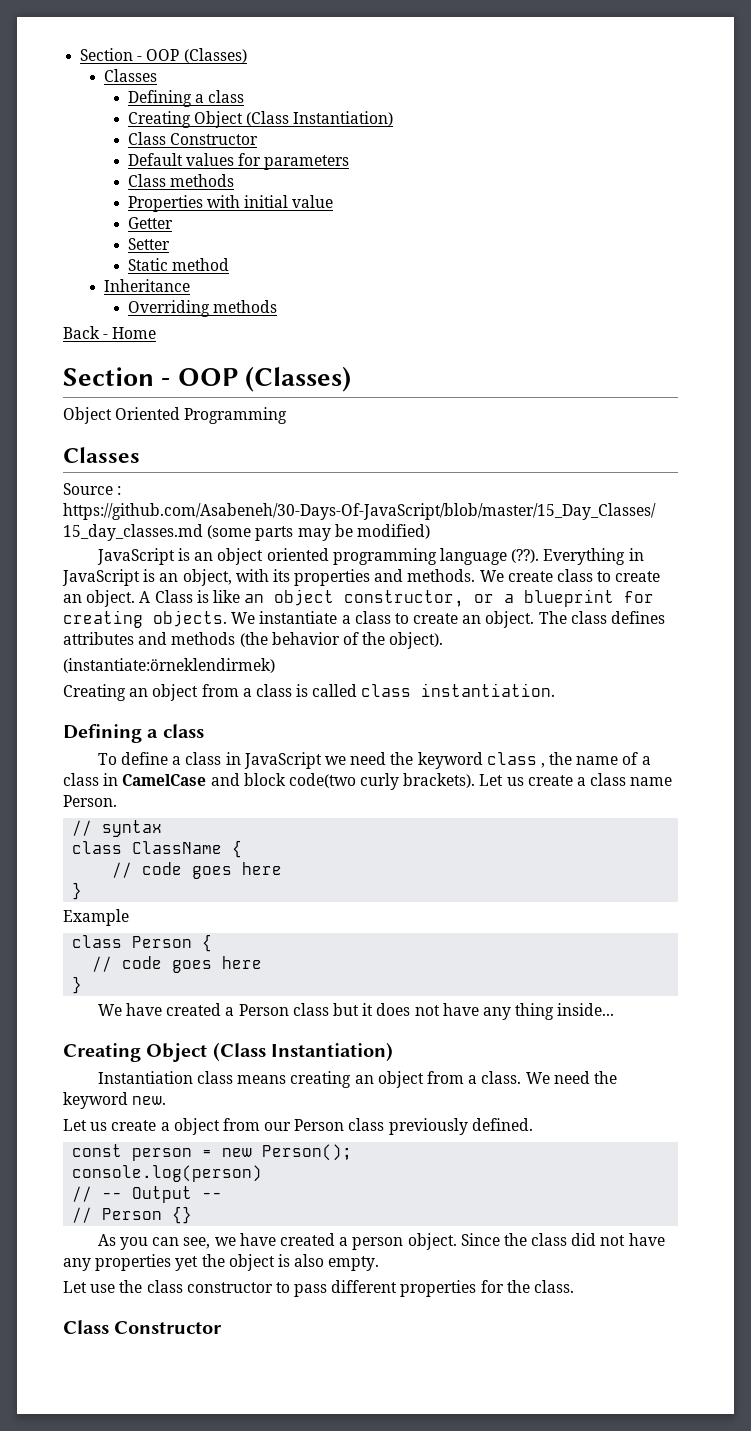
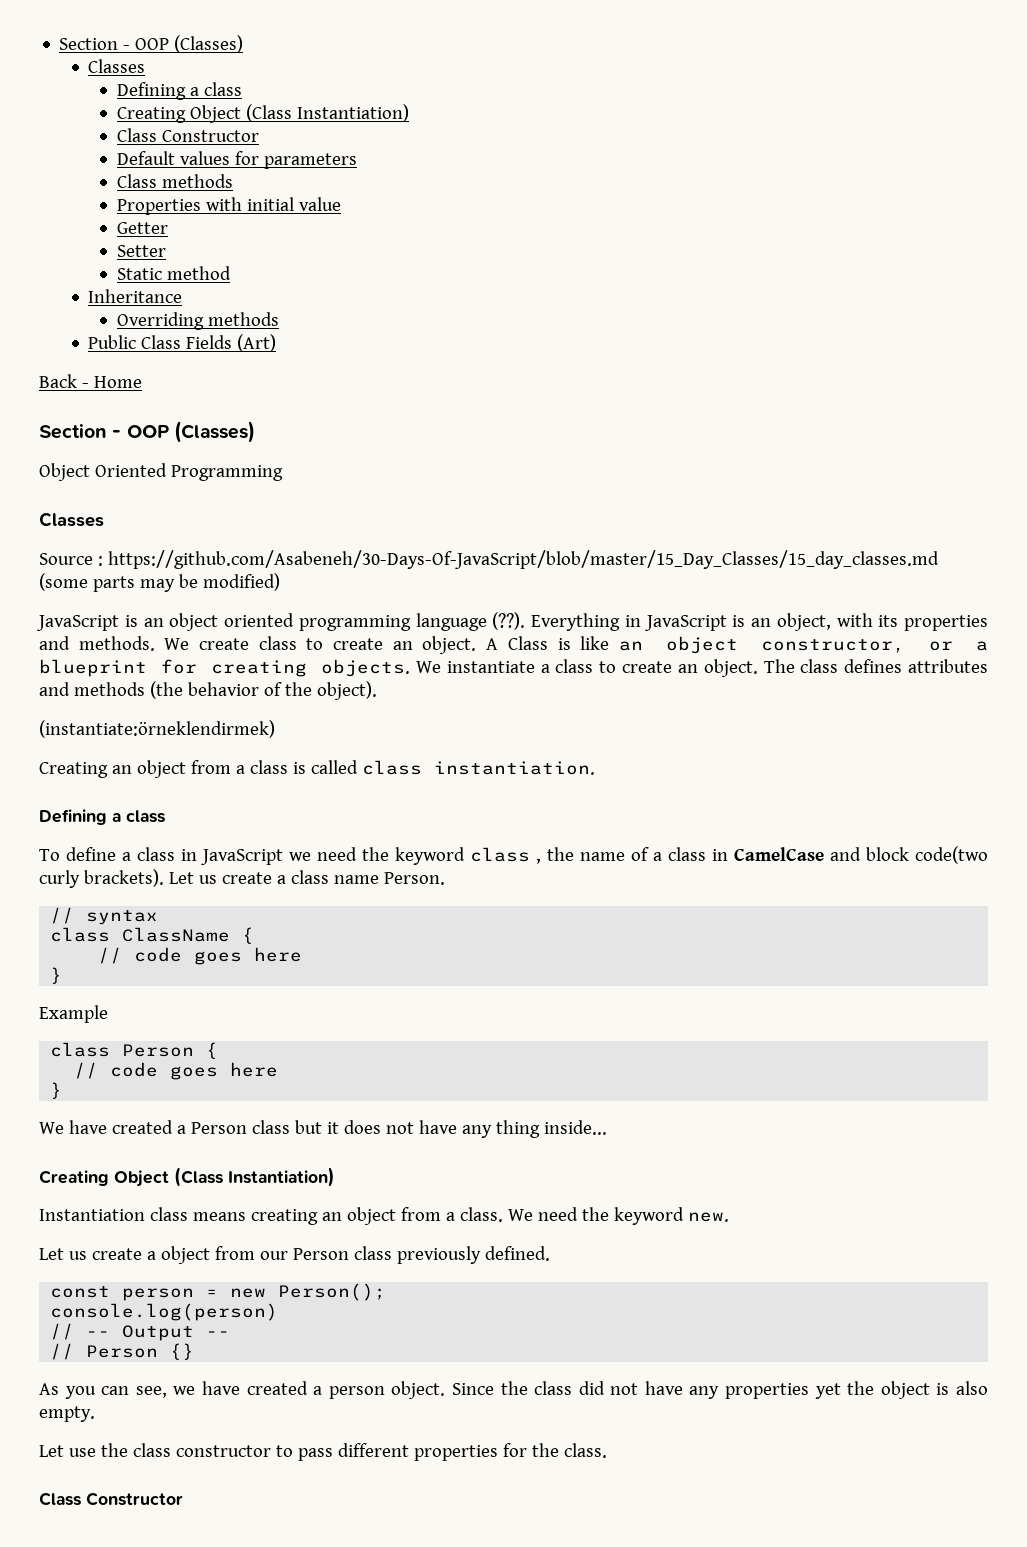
(277, 306) none -> [88,334,277,352] // Public Class Fields (Art)

